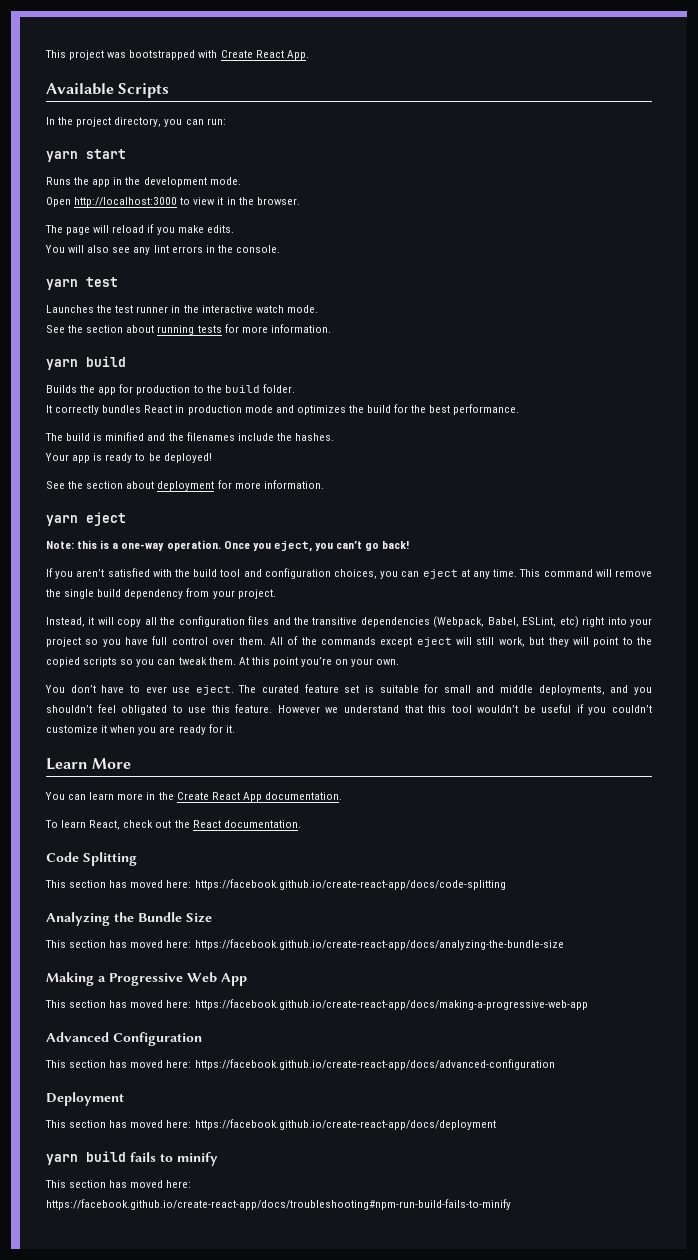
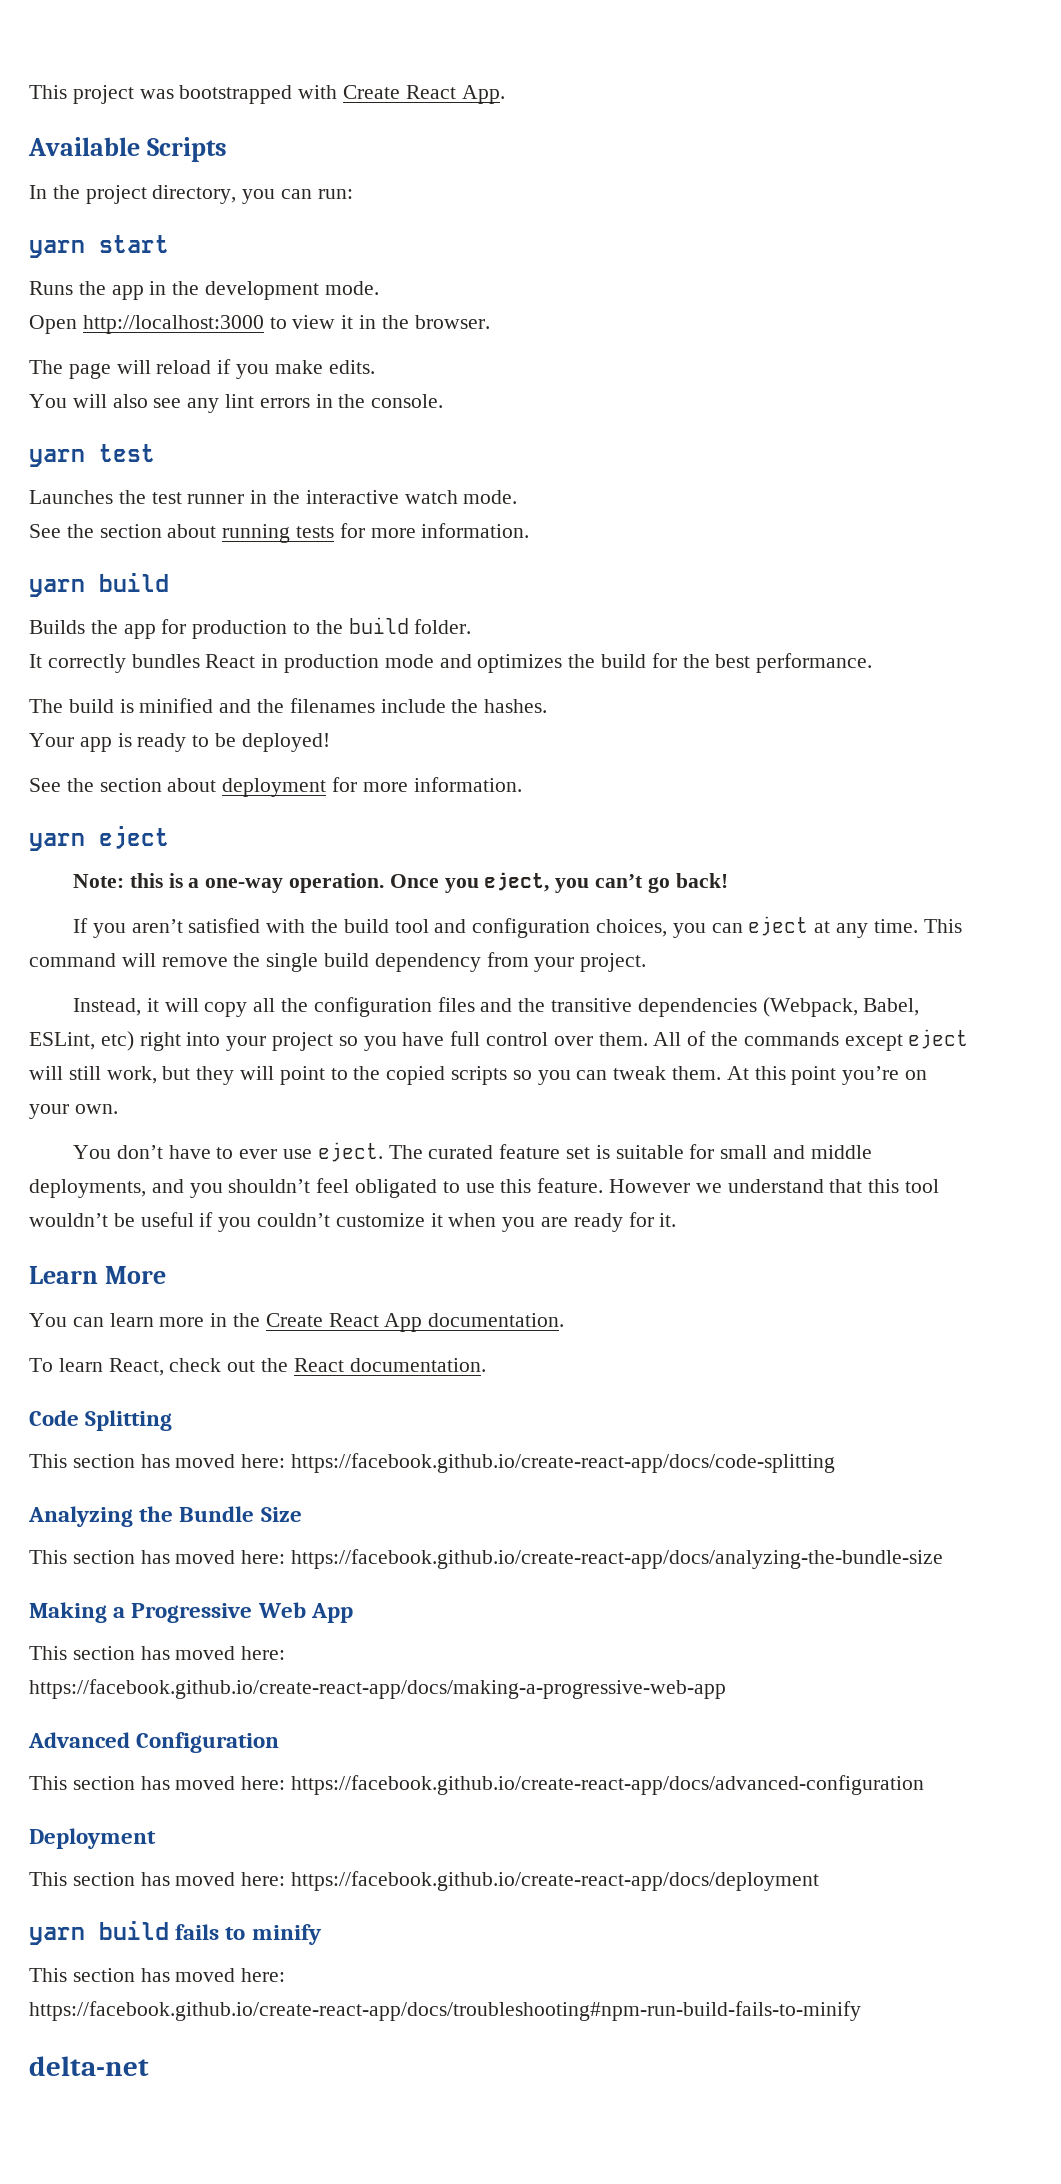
(511, 1204) none -> [29,2056,149,2076] // delta-net

